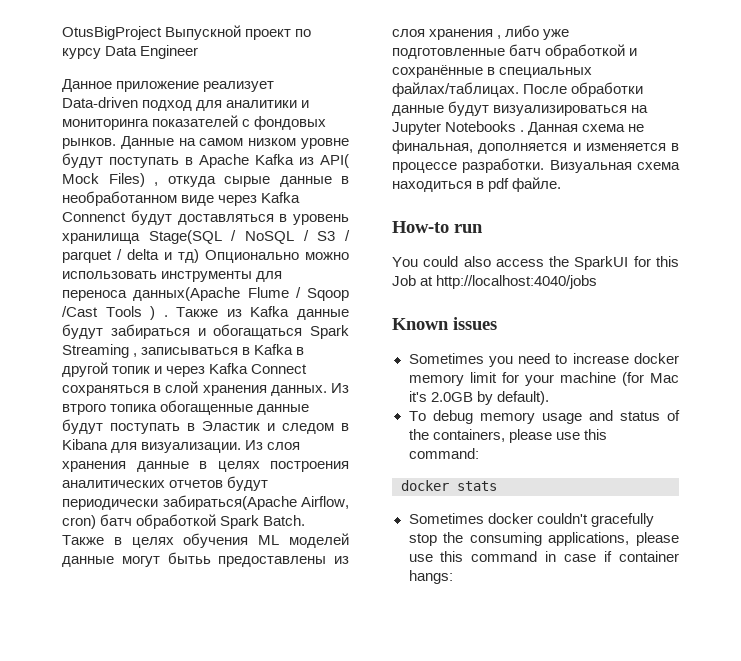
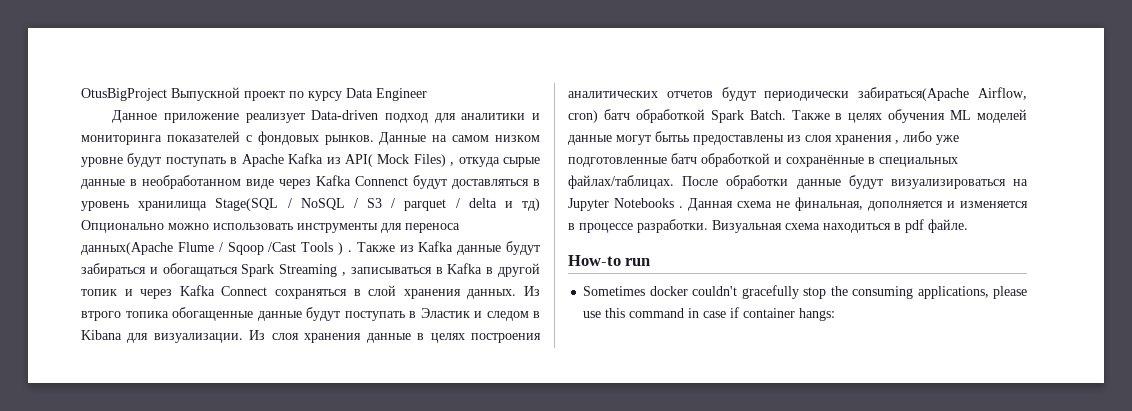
[392,256,679,270] [392,275,598,289] [392,317,497,330] [408,353,679,367] [408,372,679,386] [408,391,549,405] [408,410,680,424] [408,429,607,443] [408,448,479,459] [401,480,497,491] // You could also access the SparkUI for this Job at http://localhost:4040/jobs // Known issues // Sometimes you need to increase docker memory limit for your machine (for Mac it's 2.0GB by default). // To debug memory usage and status of the containers, please use this command: // docker stats -> (651, 262) none

